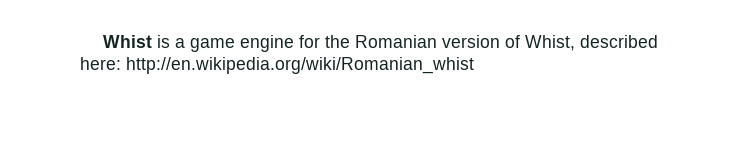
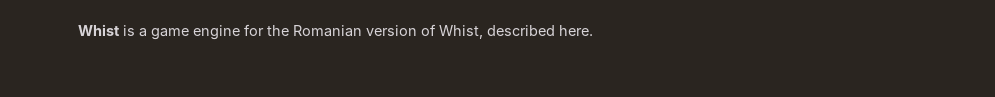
[80,57,474,74] here: http://en.wikipedia.org/wiki/Romanian_whist -> [559,25,593,36] here.

